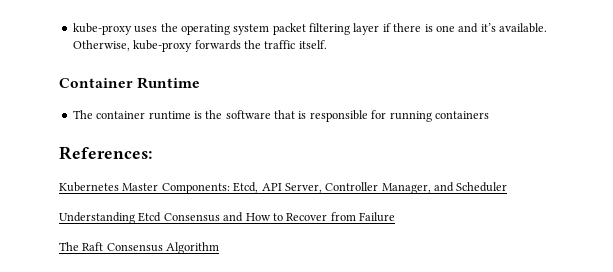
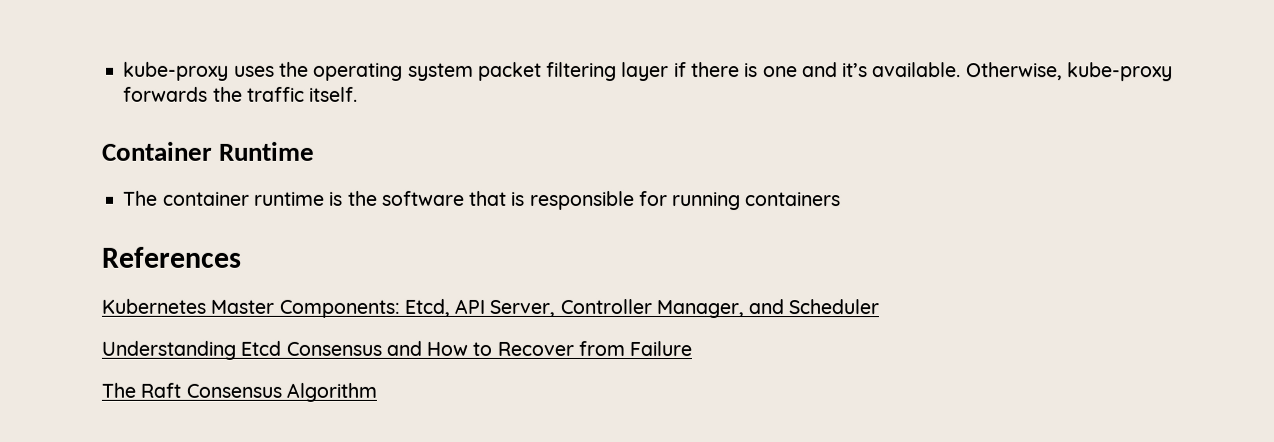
[59,146,152,160] References: -> [101,246,241,268] References

